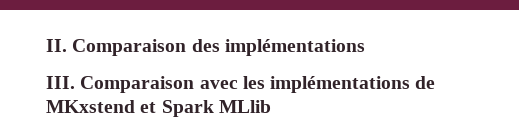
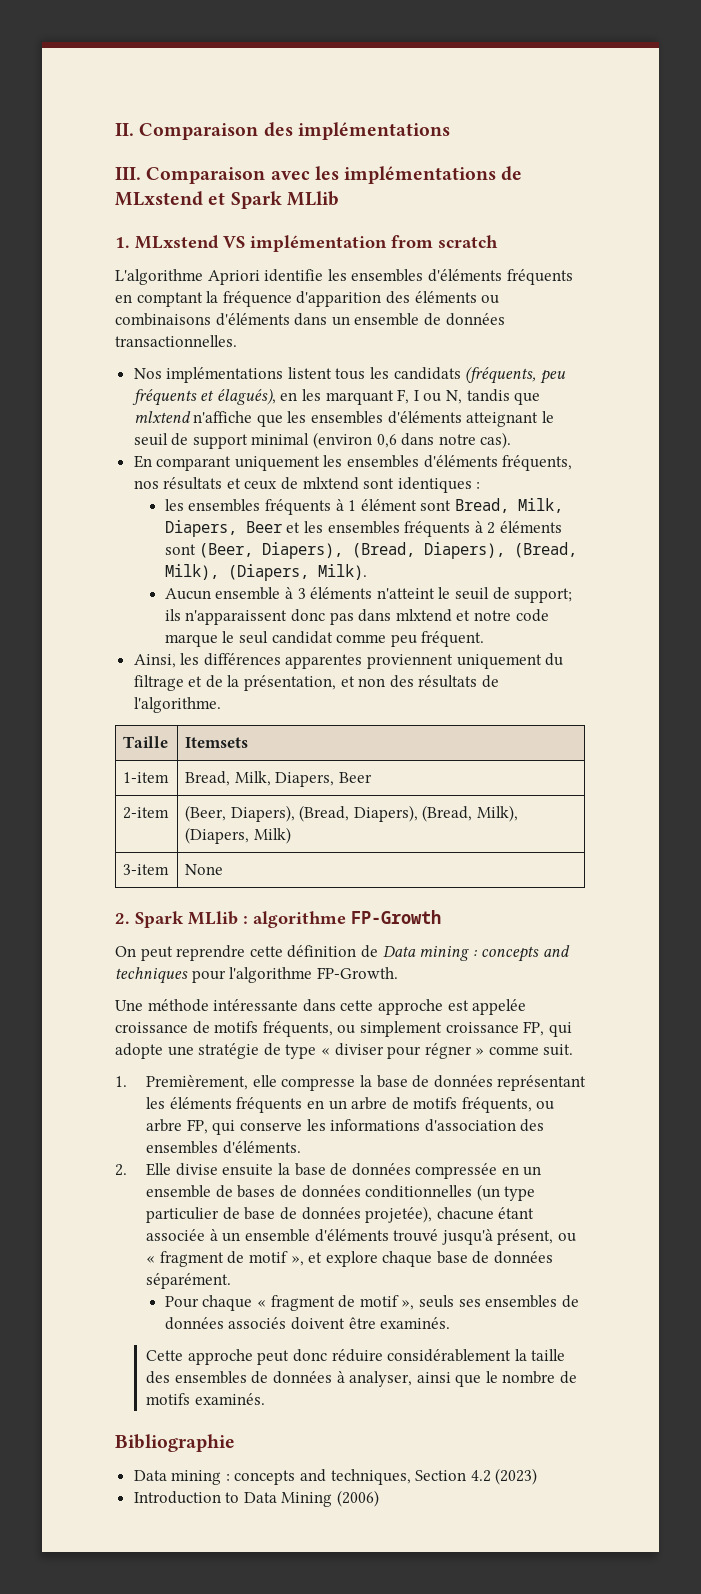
[46,100,135,113] MKxstend -> [115,191,203,206] MLxstend
(271, 106) none -> [115,235,498,252] [115,269,573,285] [115,291,500,307] [115,313,505,326] [115,335,237,347] [133,366,566,384] [131,388,541,406] [133,411,554,427] [133,432,512,449] [133,455,573,471] [133,477,481,493] [164,498,564,515] [164,520,563,537] [164,542,578,559] [164,564,367,581] [164,587,573,603] [164,609,549,625] [164,631,485,647] [133,653,564,669] [133,675,500,691] [133,697,221,713] [123,736,169,748] [185,737,249,748] [123,772,170,783] [185,771,372,787] [123,807,170,819] [185,805,519,822] [185,827,291,844] [123,864,170,875] [185,864,224,875] [115,910,441,928] [115,945,570,962] [115,967,398,984] [115,999,527,1015] [115,1021,572,1037] [115,1043,574,1059] [115,1075,587,1091] [146,1097,555,1113] [146,1119,545,1135] [146,1141,301,1154] [115,1163,542,1179] [146,1184,536,1201] [146,1206,535,1223] [146,1229,576,1245] [146,1251,554,1267] [146,1273,232,1289] [164,1295,579,1311] [164,1317,451,1330] [146,1349,566,1365] [146,1371,578,1387] [146,1393,265,1405] [115,1434,235,1452] [133,1468,538,1485] [133,1490,380,1507] // 1. MLxstend VS implémentation from scratch // L'algorithme Apriori identifie les ensembles d'éléments fréquents en comptant la fréquence d'apparition des éléments ou combinaisons d'éléments dans un ensemble de données transactionnelles. // Nos implémentations listent tous les candidats (fréquents, peu fréquents et élagués), en les marquant F, I ou N, tandis que mlxtend n'affiche que les ensembles d'éléments atteignant le seuil de support minimal (environ 0,6 dans notre cas). // En comparant uniquement les ensembles d'éléments fréquents, nos résultats et ceux de mlxtend sont identiques : // les ensembles fréquents à 1 élément sont Bread, Milk, Diapers, Beer et les ensembles fréquents à 2 éléments sont (Beer, Diapers), (Bread, Diapers), (Bread, Milk), (Diapers, Milk). // Aucun ensemble à 3 éléments n'atteint le seuil de support; ils n'apparaissent donc pas dans mlxtend et notre code marque le seul candidat comme peu fréquent. // Ainsi, les différences apparentes proviennent uniquement du filtrage et de la présentation, et non des résultats de l'algorithme. // Taille | Itemsets // 1-item | Bread, Milk, Diapers, Beer // 2-item | (Beer, Diapers), (Bread, Diapers), (Bread, Milk), (Diapers, Milk) // 3-item | None // 2. Spark MLlib : algorithme FP-Growth // On peut reprendre cette définition de Data mining : concepts and techniques pour l'algorithme FP-Growth. // Une méthode intéressante dans cette approche est appelée croissance de motifs fréquents, ou simplement croissance FP, qui adopte une stratégie de type « diviser pour régner » comme suit. // 1. Premièrement, elle compresse la base de données représentant les éléments fréquents en un arbre de motifs fréquents, ou arbre FP, qui conserve les informations d'association des ensembles d'éléments. // 2. Elle divise ensuite la base de données compressée en un ensemble de bases de données conditionnelles (un type particulier de base de données projetée), chacune étant associée à un ensemble d'éléments trouvé jusqu'à présent, ou « fragment de motif », et explore chaque base de données séparément. // Pour chaque « fragment de motif », seuls ses ensembles de données associés doivent être examinés. // Cette approche peut donc réduire considérablement la taille des ensembles de données à analyser, ainsi que le nombre de motifs examinés. // Bibliographie // Data mining : concepts and techniques, Section 4.2 (2023) // Introduction to Data Mining (2006)

